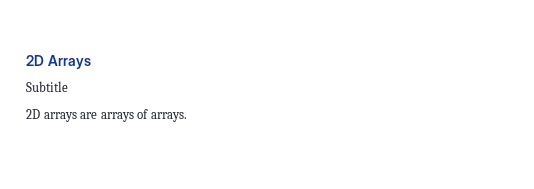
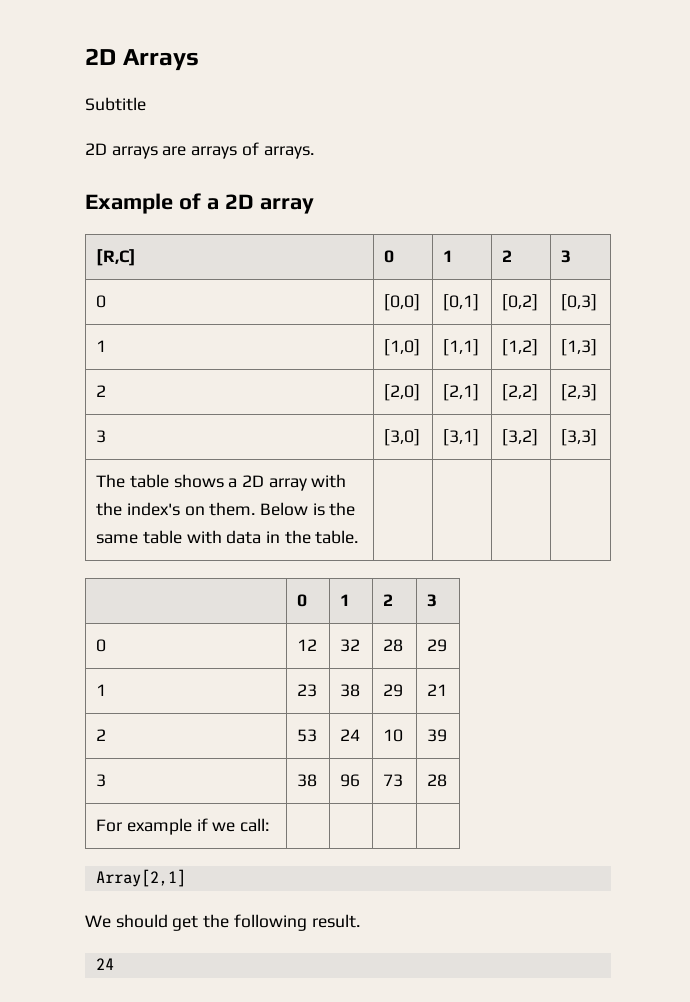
(187, 117) none -> [85,193,314,214] [96,249,137,266] [384,250,395,263] [443,250,454,262] [502,250,513,262] [561,250,572,263] [96,295,107,308] [384,294,421,311] [443,294,480,311] [502,294,539,311] [561,294,598,311] [96,340,107,352] [384,339,421,356] [443,339,480,356] [502,339,539,356] [561,339,598,356] [96,385,107,397] [384,384,421,401] [443,384,480,401] [502,384,539,401] [561,384,598,401] [96,430,107,443] [384,429,421,446] [443,429,480,446] [502,429,539,446] [561,429,598,446] [96,474,347,491] [96,502,356,516] [96,530,359,544] [297,594,308,607] [340,594,351,606] [383,594,394,606] [427,594,438,607] [96,639,107,652] [297,639,318,651] [340,639,361,652] [383,639,404,652] [427,639,448,652] [96,684,107,696] [297,684,318,697] [340,684,361,697] [383,684,404,697] [427,684,448,696] [96,729,107,741] [297,729,318,742] [340,729,361,741] [383,729,404,742] [427,729,448,742] [96,774,107,787] [297,774,318,787] [340,774,361,787] [383,774,404,787] [427,774,448,787] [96,818,269,835] [95,869,186,887] [85,914,360,931] [95,958,114,970] // Example of a 2D array // [R,C] | 0 | 1 | 2 | 3 // 0 | [0,0] | [0,1] | [0,2] | [0,3] // 1 | [1,0] | [1,1] | [1,2] | [1,3] // 2 | [2,0] | [2,1] | [2,2] | [2,3] // 3 | [3,0] | [3,1] | [3,2] | [3,3] // The table shows a 2D array with the index's on them. Below is the same table with data in the table. | | | | // | 0 | 1 | 2 | 3 // 0 | 12 | 32 | 28 | 29 // 1 | 23 | 38 | 29 | 21 // 2 | 53 | 24 | 10 | 39 // 3 | 38 | 96 | 73 | 28 // For example if we call: | | | | // Array[2,1] // We should get the following result. // 24

